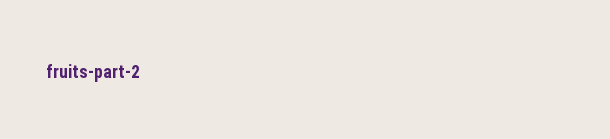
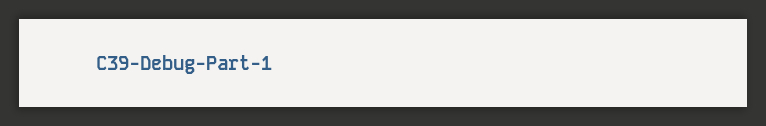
[46,64,140,82] fruits-part-2 -> [96,55,272,74] C39-Debug-Part-1

